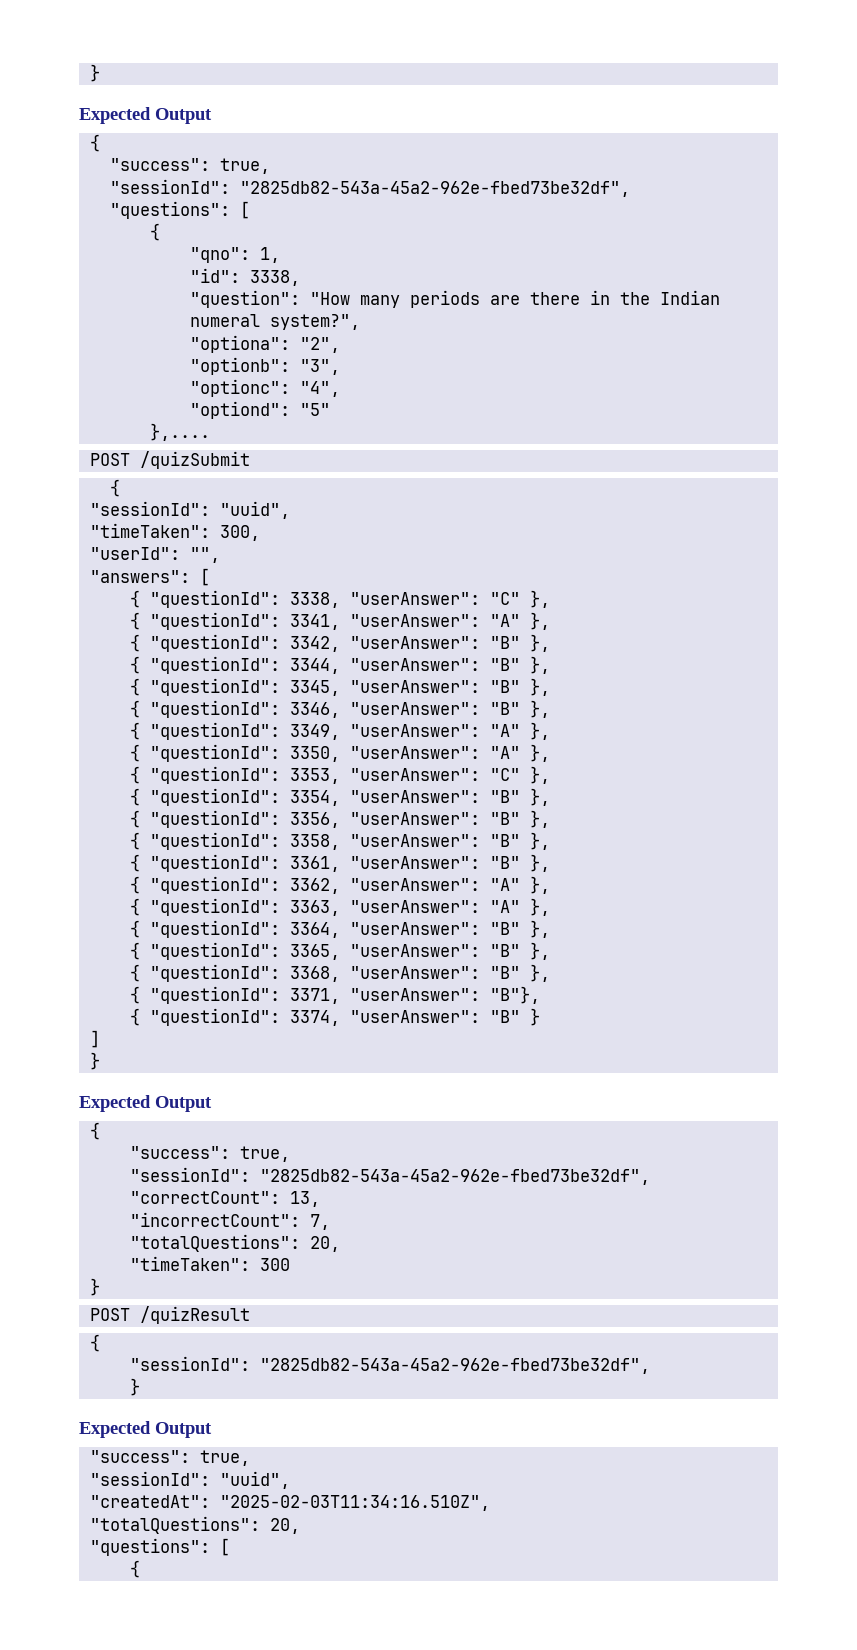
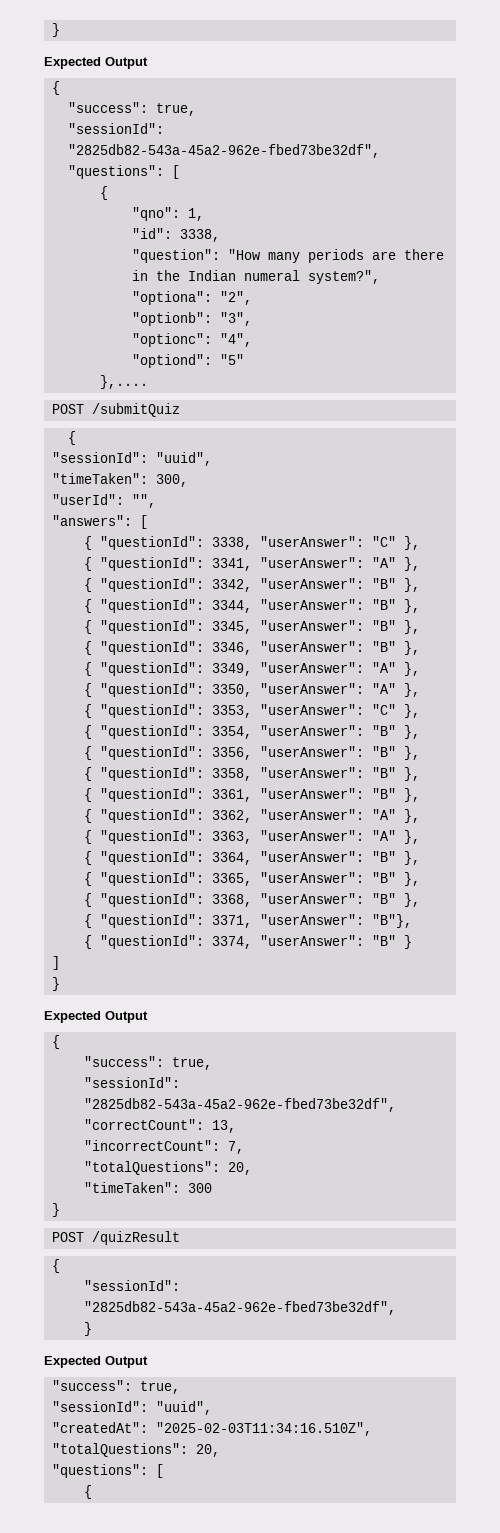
[140,451,251,469] /quizSubmit -> [91,403,180,417] /submitQuiz

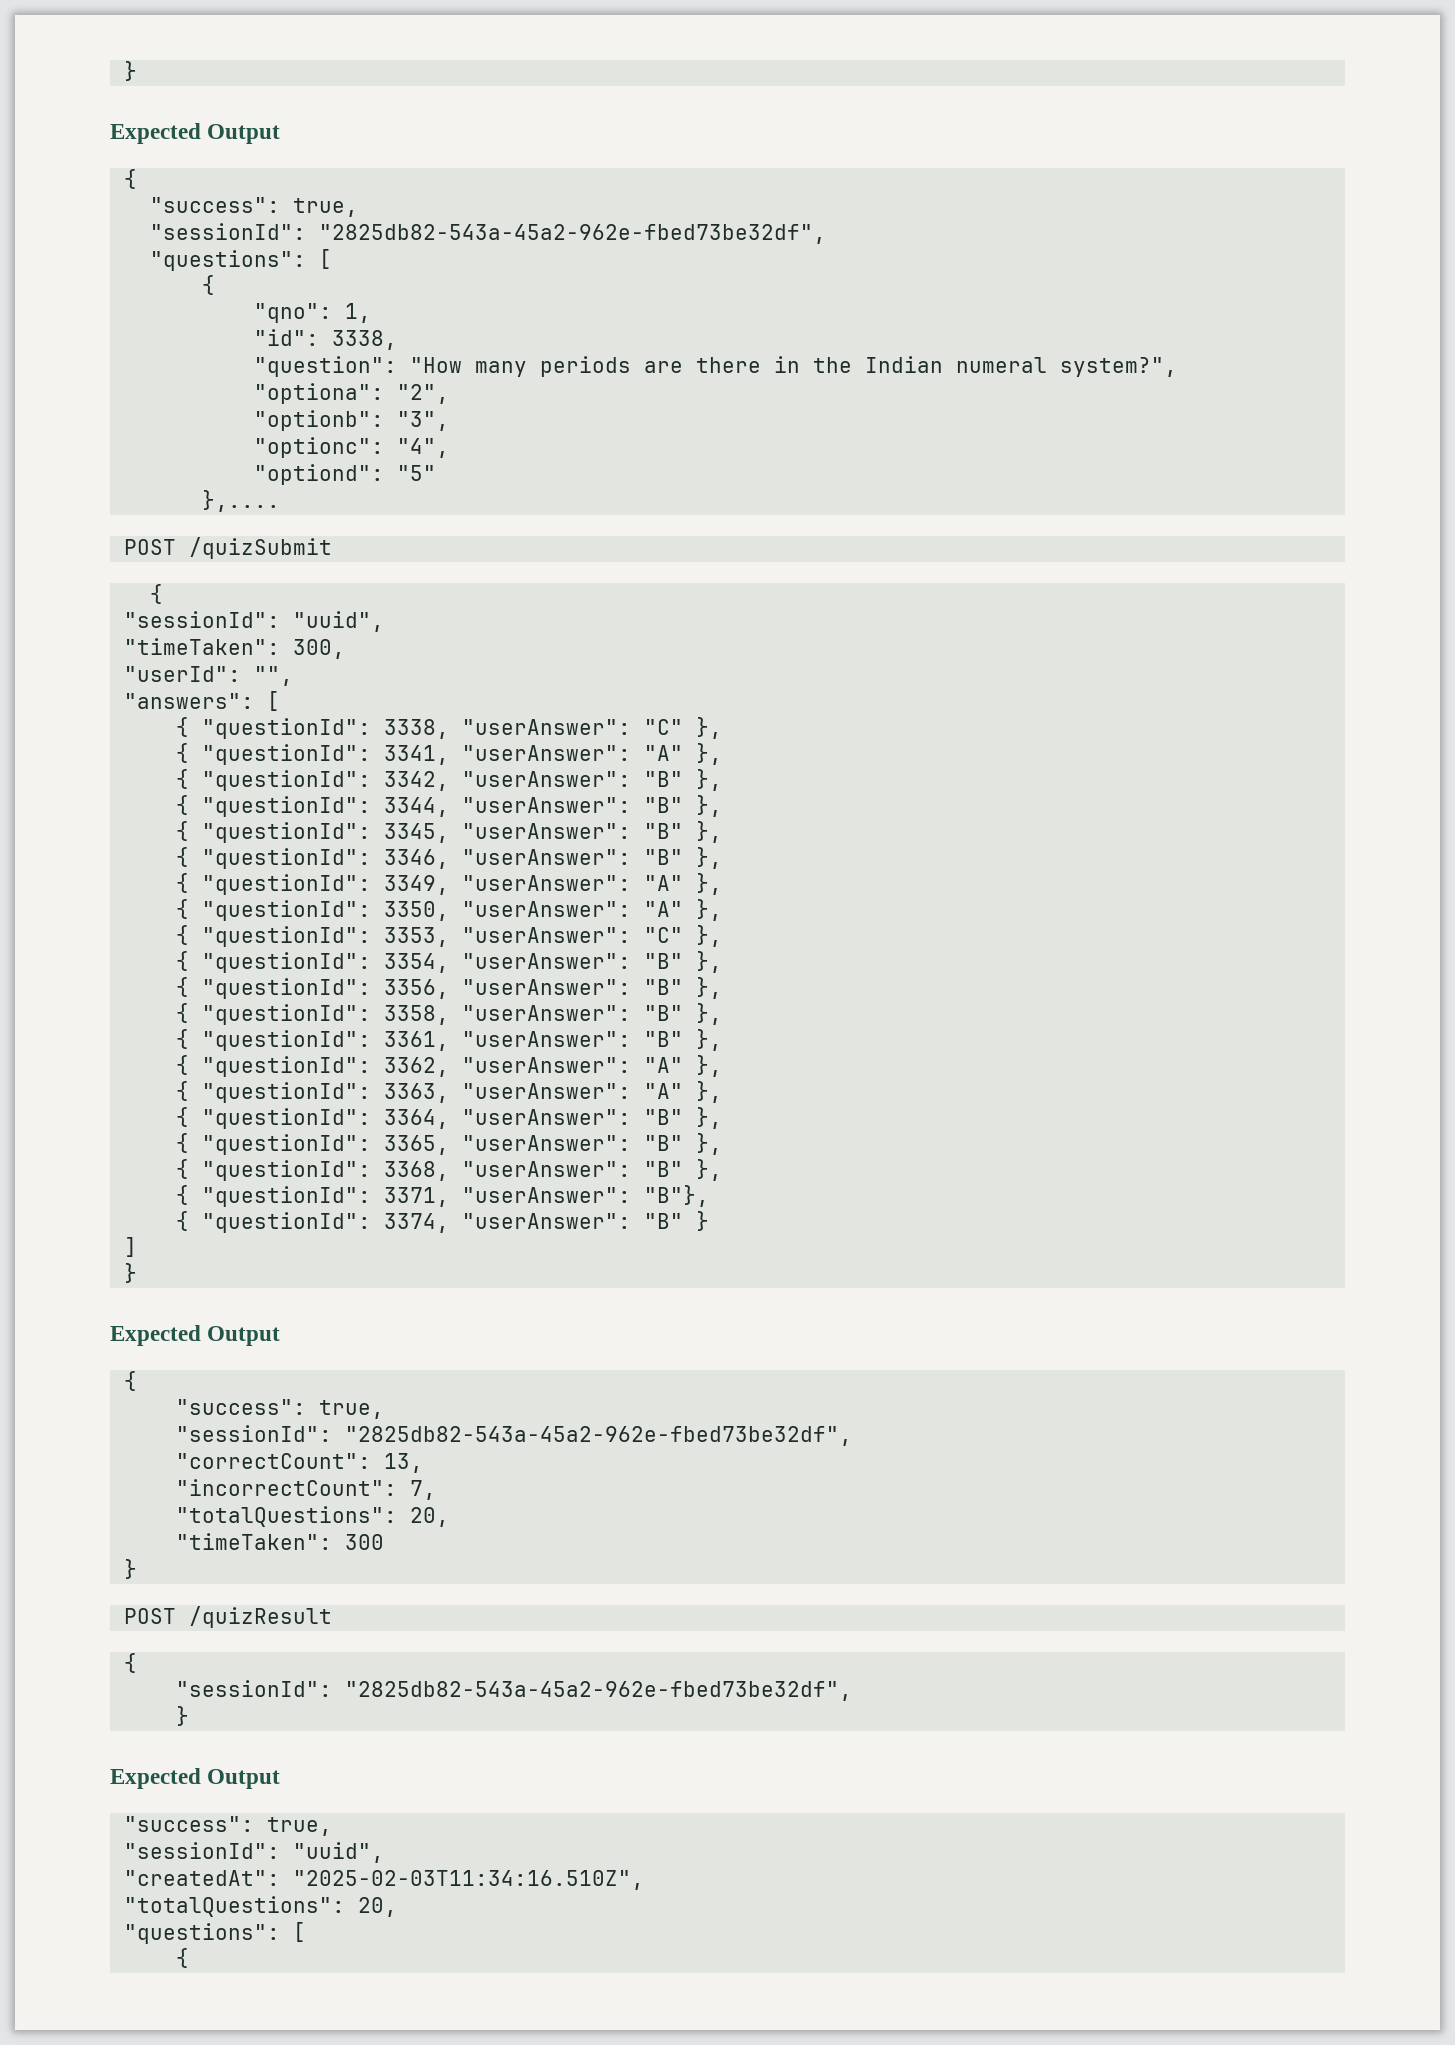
[91,403,180,417] /submitQuiz -> [188,537,332,559] /quizSubmit

